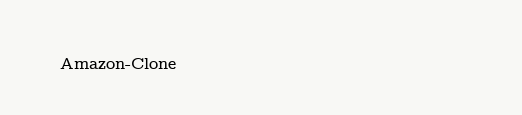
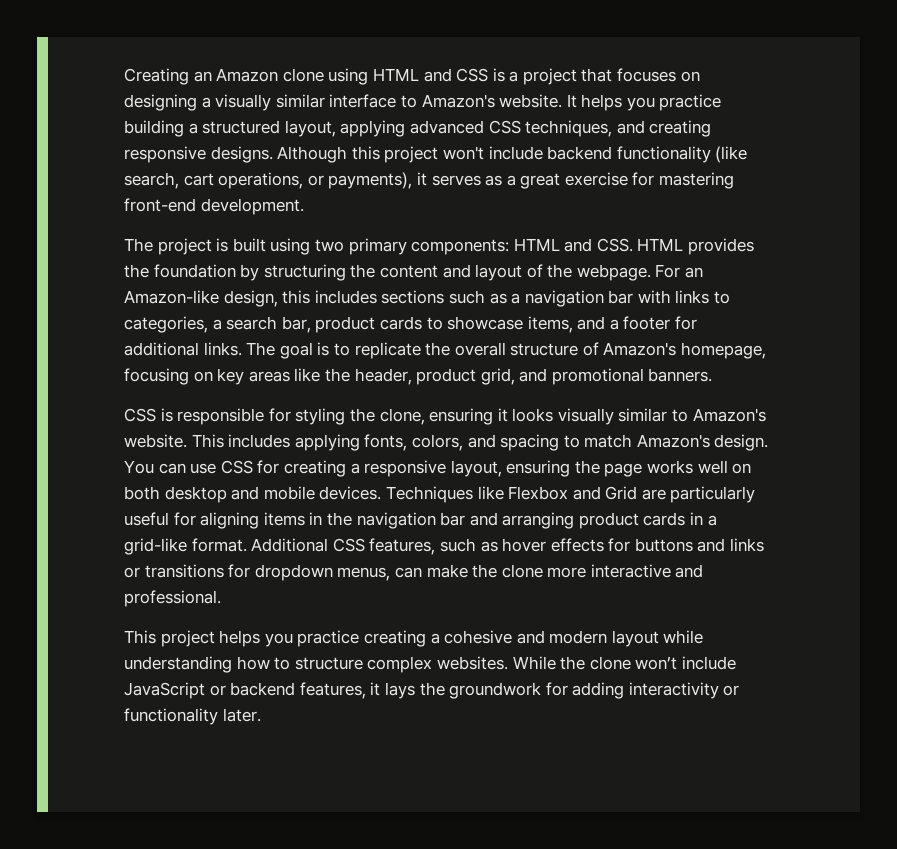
[60,58,176,70] Amazon-Clone -> [124,68,700,85] [124,94,722,111] [124,120,712,137] [124,146,748,163] [124,172,735,189] [124,198,304,215] [124,238,755,255] [124,264,704,281] [124,290,731,307] [124,316,698,333] [124,342,767,359] [124,368,713,385] [124,408,766,425] [124,434,769,451] [124,460,752,477] [124,486,756,503] [124,512,717,529] [124,538,765,555] [124,564,704,581] [124,590,221,607] [124,630,704,647] [124,656,736,673] [124,682,740,699] [124,708,261,725] Creating an Amazon clone using HTML and CSS is a project that focuses on designing a visually similar interface to Amazon's website. It helps you practice building a structured layout, applying advanced CSS techniques, and creating responsive designs. Although this project won't include backend functionality (like search, cart operations, or payments), it serves as a great exercise for mastering front-end development. // The project is built using two primary components: HTML and CSS. HTML provides the foundation by structuring the content and layout of the webpage. For an Amazon-like design, this includes sections such as a navigation bar with links to categories, a search bar, product cards to showcase items, and a footer for additional links. The goal is to replicate the overall structure of Amazon's homepage, focusing on key areas like the header, product grid, and promotional banners. // CSS is responsible for styling the clone, ensuring it looks visually similar to Amazon's website. This includes applying fonts, colors, and spacing to match Amazon's design. You can use CSS for creating a responsive layout, ensuring the page works well on both desktop and mobile devices. Techniques like Flexbox and Grid are particularly useful for aligning items in the navigation bar and arranging product cards in a grid-like format. Additional CSS features, such as hover effects for buttons and links or transitions for dropdown menus, can make the clone more interactive and professional. // This project helps you practice creating a cohesive and modern layout while understanding how to structure complex websites. While the clone won’t include JavaScript or backend features, it lays the groundwork for adding interactivity or functionality later.

